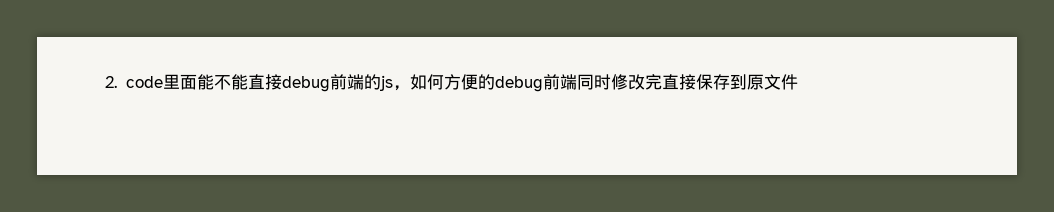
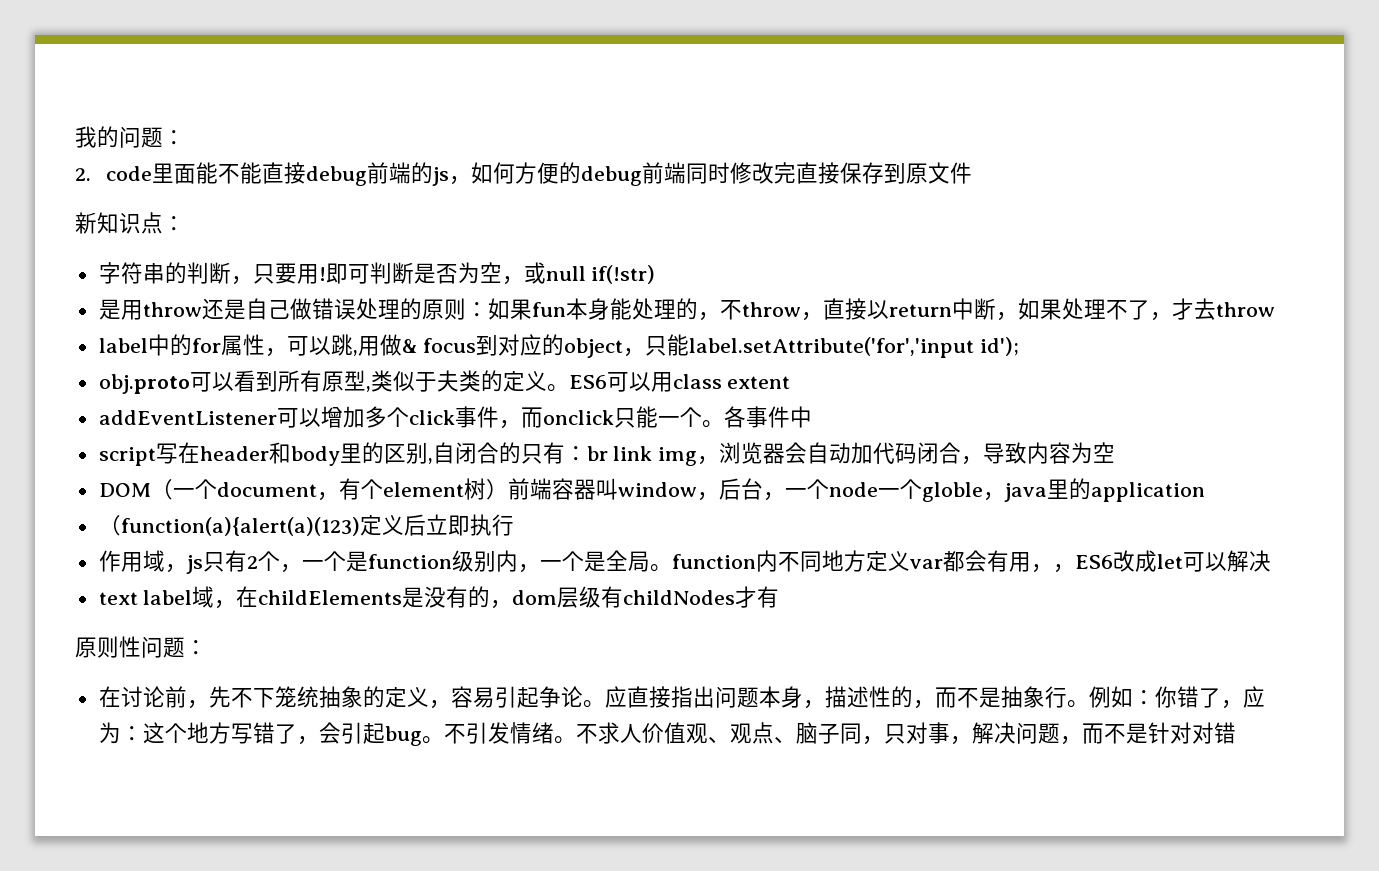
(105, 82) none -> [75,126,185,148] 我的问题： //
(798, 82) none -> [75,212,185,234] [98,262,656,285] [98,298,1275,321] [98,334,1020,358] [98,370,791,394] [98,406,812,429] [98,442,1116,466] [98,478,1205,502] [98,514,514,536] [98,550,1271,574] [98,586,780,609] [75,636,207,658] [98,686,1265,709] [98,722,1236,746] // 新知识点： // 字符串的判断，只要用!即可判断是否为空，或null if(!str) // 是用throw还是自己做错误处理的原则：如果fun本身能处理的，不throw，直接以return中断，如果处理不了，才去throw // label中的for属性，可以跳,用做& focus到对应的object，只能label.setAttribute('for','input id'); // obj.proto可以看到所有原型,类似于夫类的定义。ES6可以用class extent // addEventListener可以增加多个click事件，而onclick只能一个。各事件中 // script写在header和body里的区别,自闭合的只有：br link img，浏览器会自动加代码闭合，导致内容为空 // DOM（一个document，有个element树）前端容器叫window，后台，一个node一个globle，java里的application // （function(a){alert(a)(123)定义后立即执行 // 作用域，js只有2个，一个是function级别内，一个是全局。function内不同地方定义var都会有用，，ES6改成let可以解决 // text label域，在childElements是没有的，dom层级有childNodes才有 // 原则性问题： // 在讨论前，先不下笼统抽象的定义，容易引起争论。应直接指出问题本身，描述性的，而不是抽象行。例如：你错了，应为：这个地方写错了，会引起bug。不引发情绪。不求人价值观、观点、脑子同，只对事，解决问题，而不是针对对错

